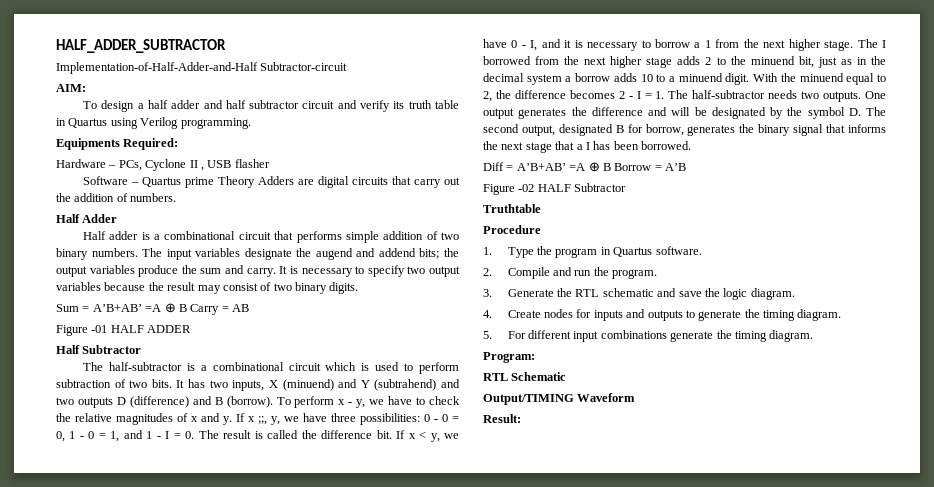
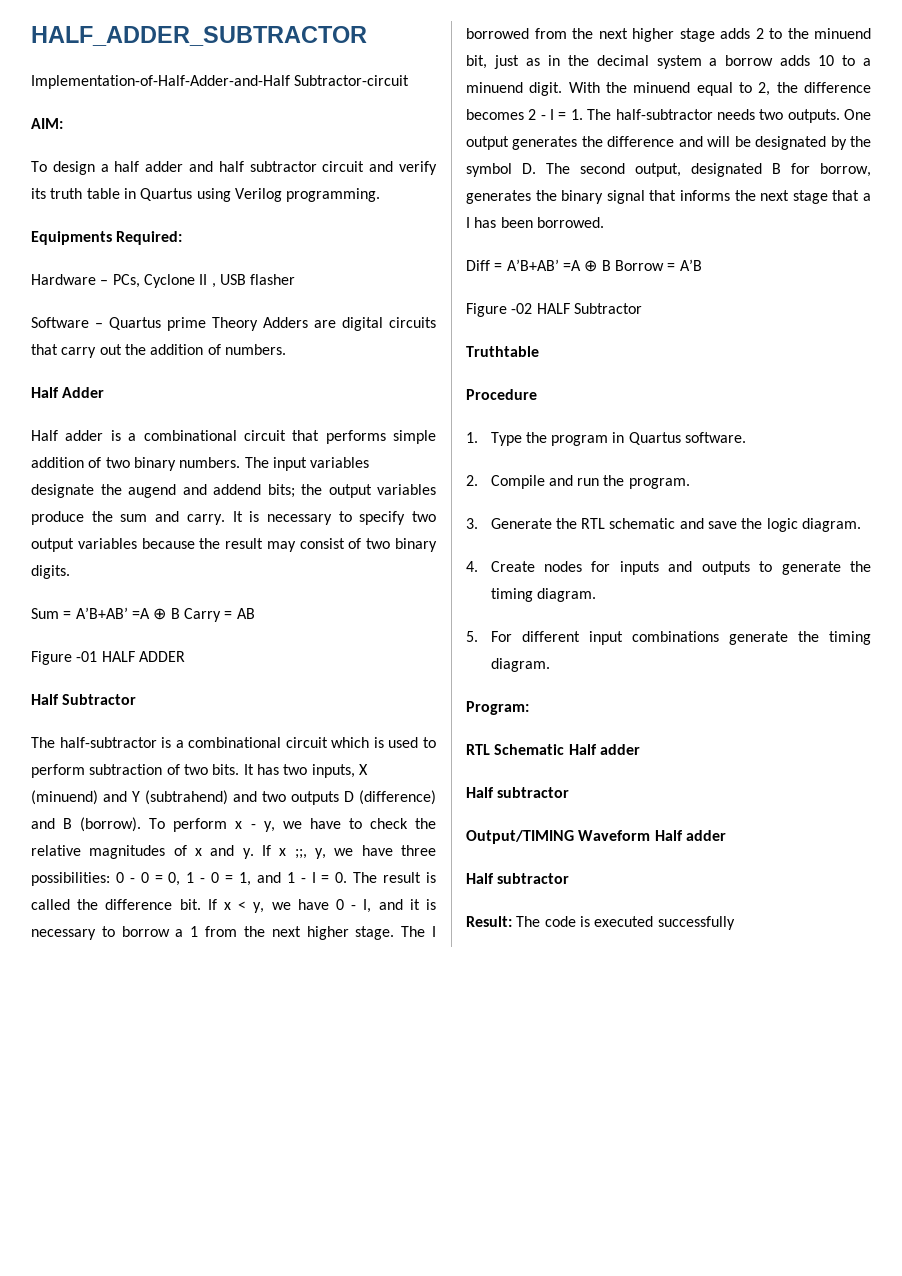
[483,393,636,405] [483,414,521,423] // Output/TIMING Waveform // Result: -> [568,744,640,755] [466,787,570,798] [466,830,726,844] [466,873,570,884] [466,916,735,930] Half adder // Half subtractor // Output/TIMING Waveform Half adder // Half subtractor // Result: The code is executed successfully

